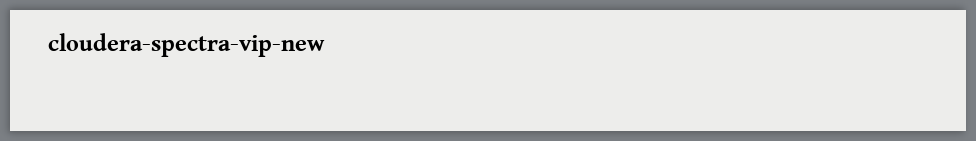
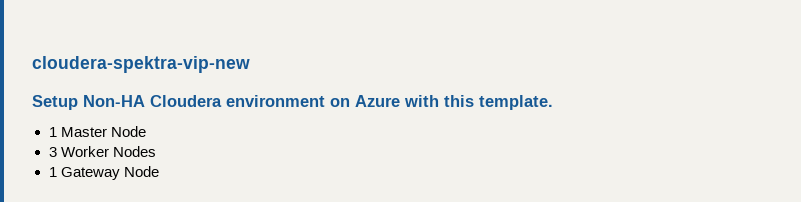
[48,33,325,57] cloudera-spectra-vip-new -> [32,56,250,73] [32,95,553,110] [48,126,146,137] [48,146,156,157] [48,166,159,180] cloudera-spektra-vip-new // Setup Non-HA Cloudera environment on Azure with this template. // 1 Master Node // 3 Worker Nodes // 1 Gateway Node

